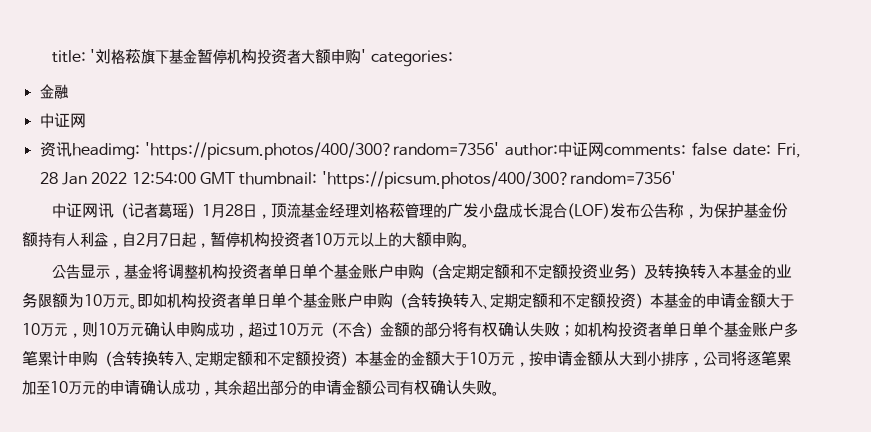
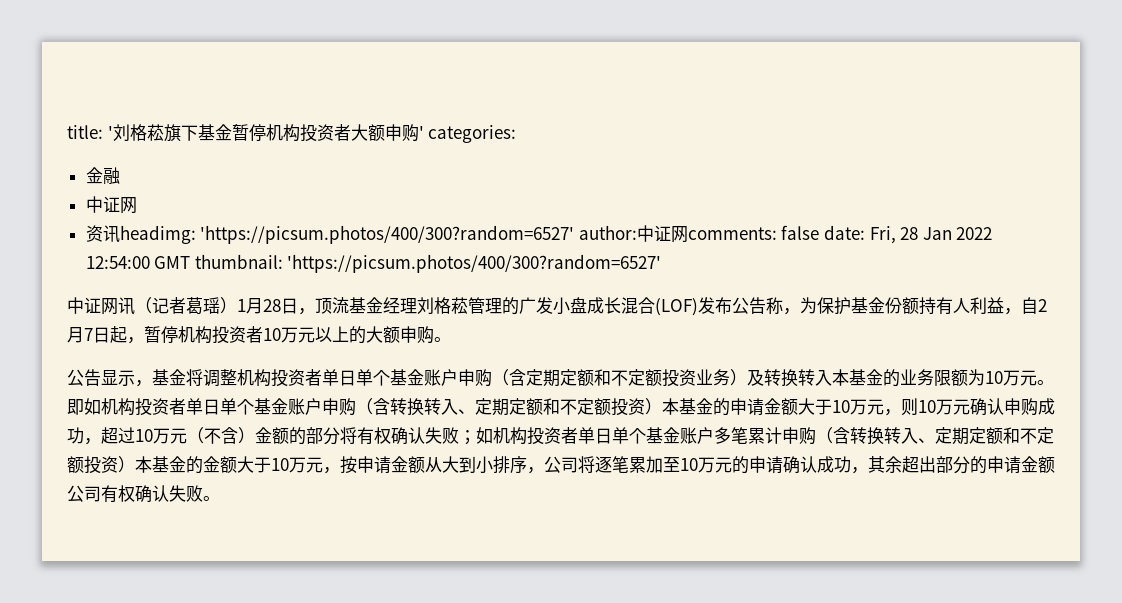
[145,142,500,160] 'https://picsum.photos/400/300?random=7356' -> [200,225,575,244] 'https://picsum.photos/400/300?random=6527'
[321,171,676,189] 'https://picsum.photos/400/300?random=7356' -> [287,254,662,273] 'https://picsum.photos/400/300?random=6527'

